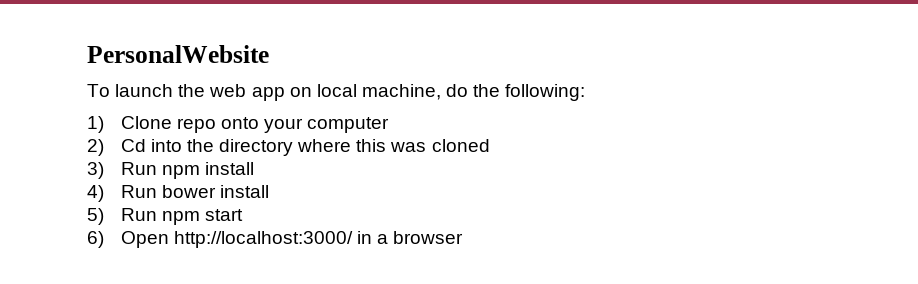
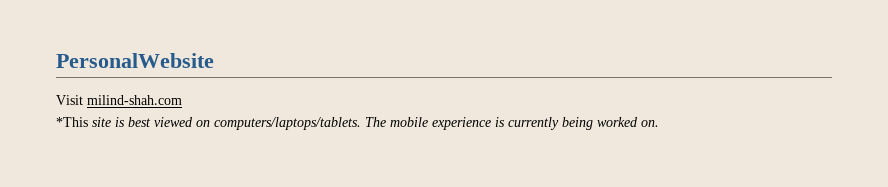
[87,84,586,101] [87,116,390,133] [87,139,490,156] [87,162,254,179] [87,185,269,202] [87,208,243,225] [87,231,464,248] To launch the web app on local machine, do the following: // 1) Clone repo onto your computer // 2) Cd into the directory where this was cloned // 3) Run npm install // 4) Run bower install // 5) Run npm start // 6) Open http://localhost:3000/ in a browser -> [56,95,182,105] [56,117,659,130] Visit milind-shah.com // *This site is best viewed on computers/laptops/tablets. The mobile experience is currently being worked on.

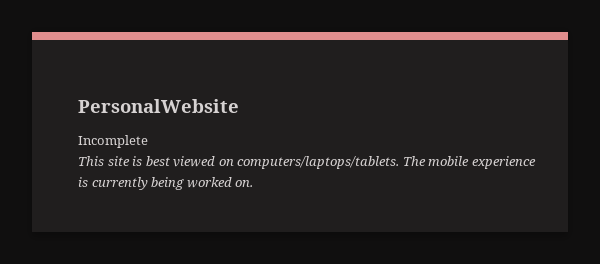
[56,95,182,105] [56,117,88,127] Visit milind-shah.com // *This -> [78,135,148,148] [78,156,104,166] Incomplete // This

